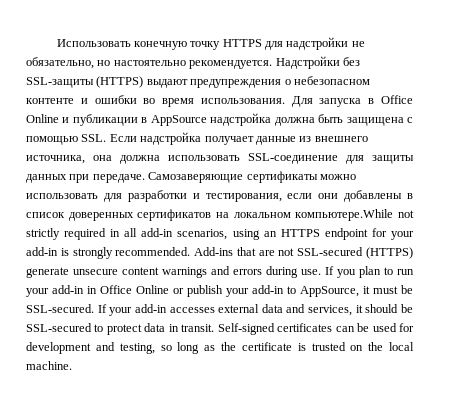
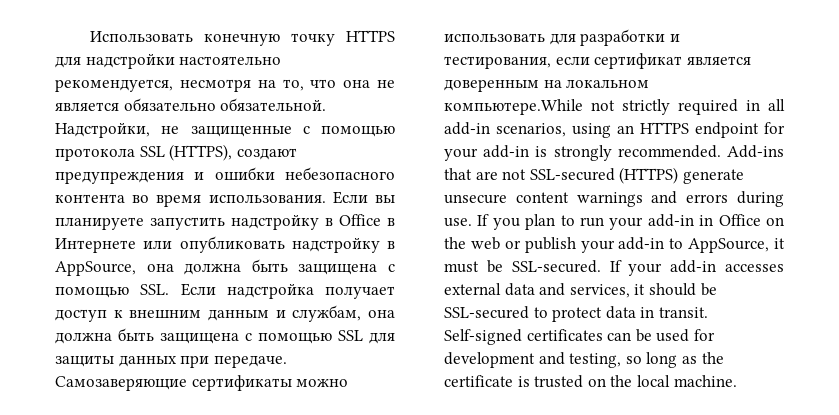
[351,41,365,47] [26,56,360,69] [26,76,370,88] [26,95,413,107] [26,113,272,126] не обязательно, но настоятельно рекомендуется. Надстройки без SSL-защиты (HTTPS) выдают предупреждения о небезопасном контенте и ошибки во время использования. Для запуска в Office Online и публикации в AppSource надстройка -> [179,56,282,65] [55,79,395,92] [55,98,327,111] [55,122,395,138] [55,144,297,161] [55,167,395,184] [55,191,395,207] [55,214,395,230] [55,236,395,253] [55,261,174,276] настоятельно рекомендуется, несмотря на то, что она не является обязательно обязательной. Надстройки, не защищенные с помощью протокола SSL (HTTPS), создают предупреждения и ошибки небезопасного контента во время использования. Если вы планируете запустить надстройку в Office в Интернете или опубликовать надстройку в AppSource, она
[255,136,368,145] [26,153,338,164] данные из внешнего источника, она должна использовать SSL-соединение -> [55,305,395,322] [55,328,363,344] доступ к внешним данным и службам, она должна быть защищена с помощью SSL
[318,190,413,202] [26,209,212,221] они добавлены в список доверенных сертификатов -> [594,53,751,69] [444,79,539,92] сертификат является доверенным
[136,285,169,294] Online -> [766,217,784,226] [444,237,500,250] on the web

